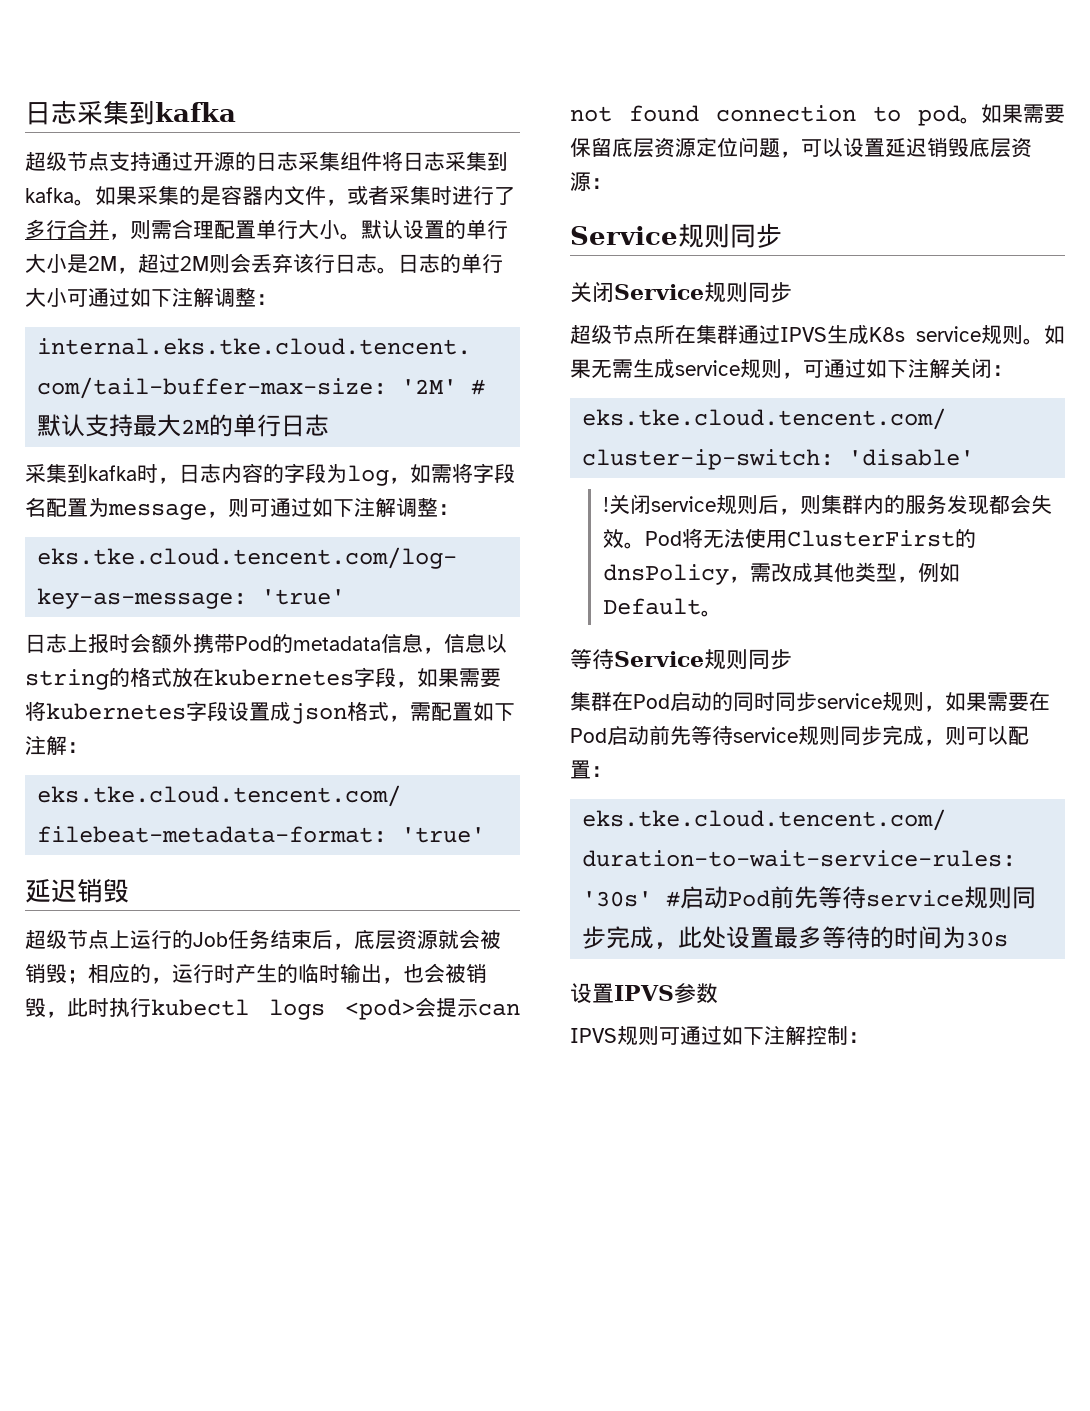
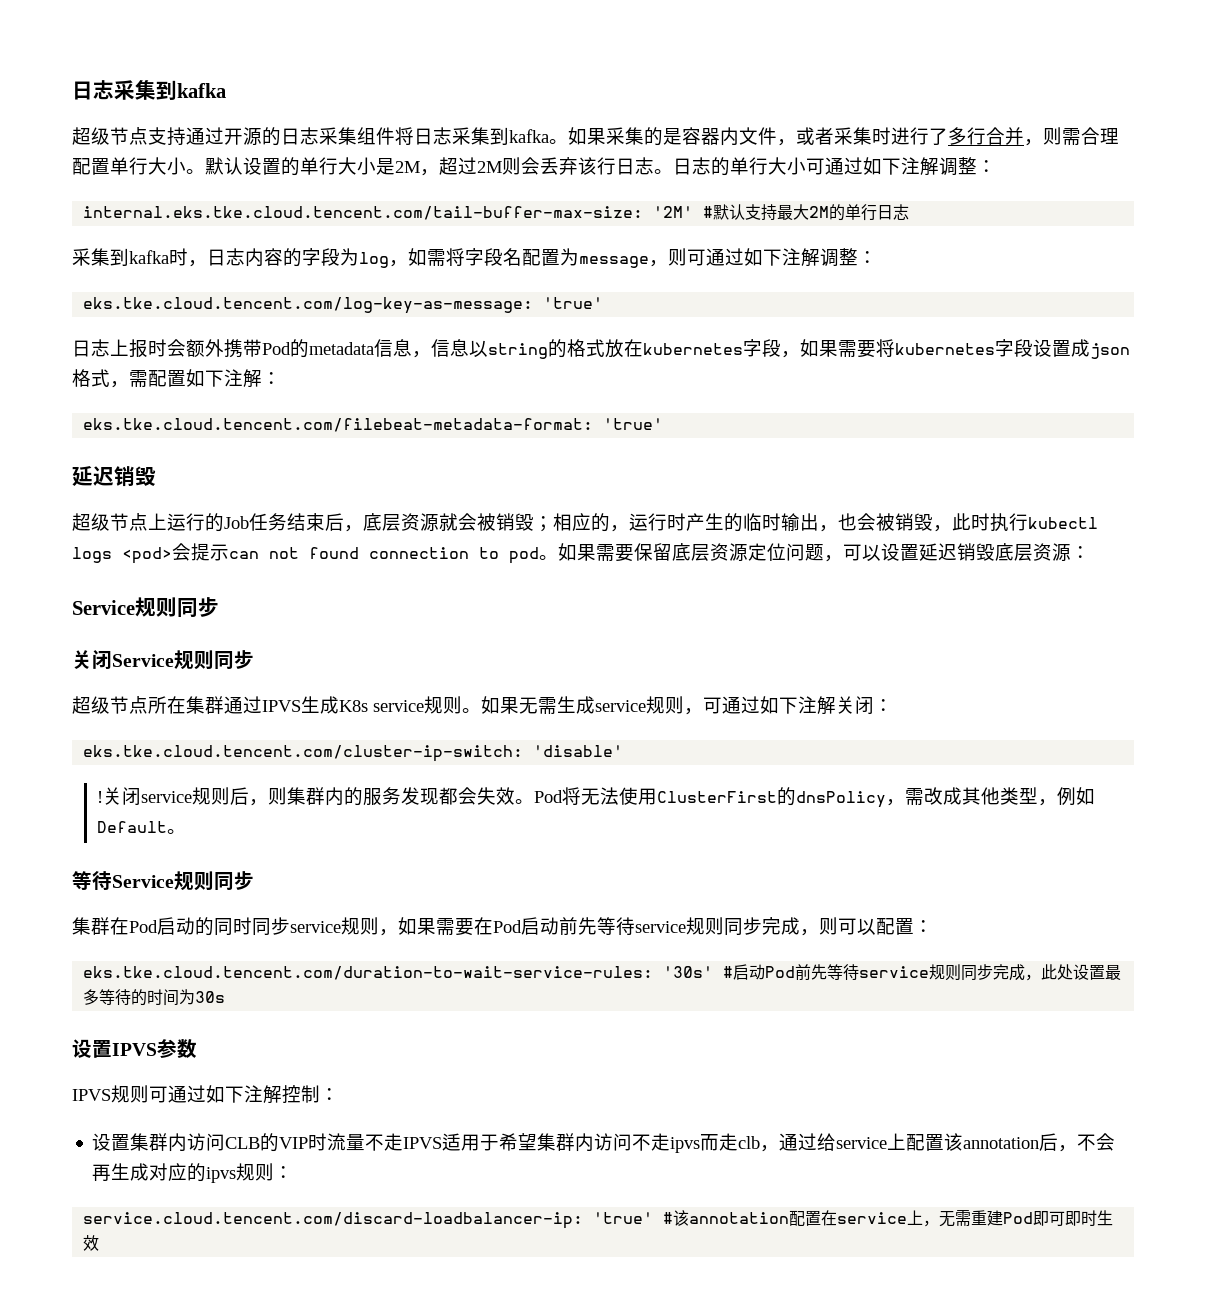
(869, 1037) none -> [92,1133,1116,1153] [92,1163,294,1183] [83,1210,1114,1229] [83,1235,100,1251] // 设置集群内访问CLB的VIP时流量不走IPVS适用于希望集群内访问不走ipvs而走clb，通过给service上配置该annotation后，不会再生成对应的ipvs规则： // service.cloud.tencent.com/discard-loadbalancer-ip: 'true' #该annotation配置在service上，无需重建Pod即可即时生效

